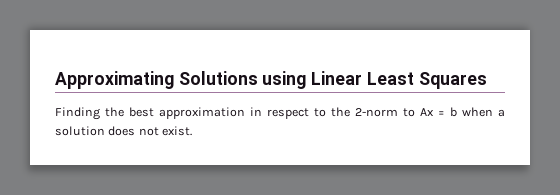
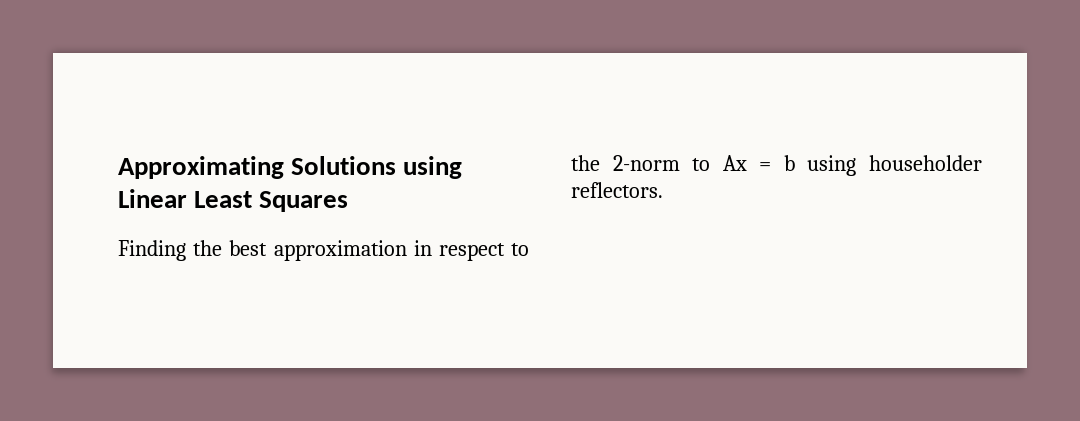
[462,107,505,117] [55,126,193,136] when a solution does not exist. -> [807,155,982,176] [571,182,663,198] using householder reflectors.

